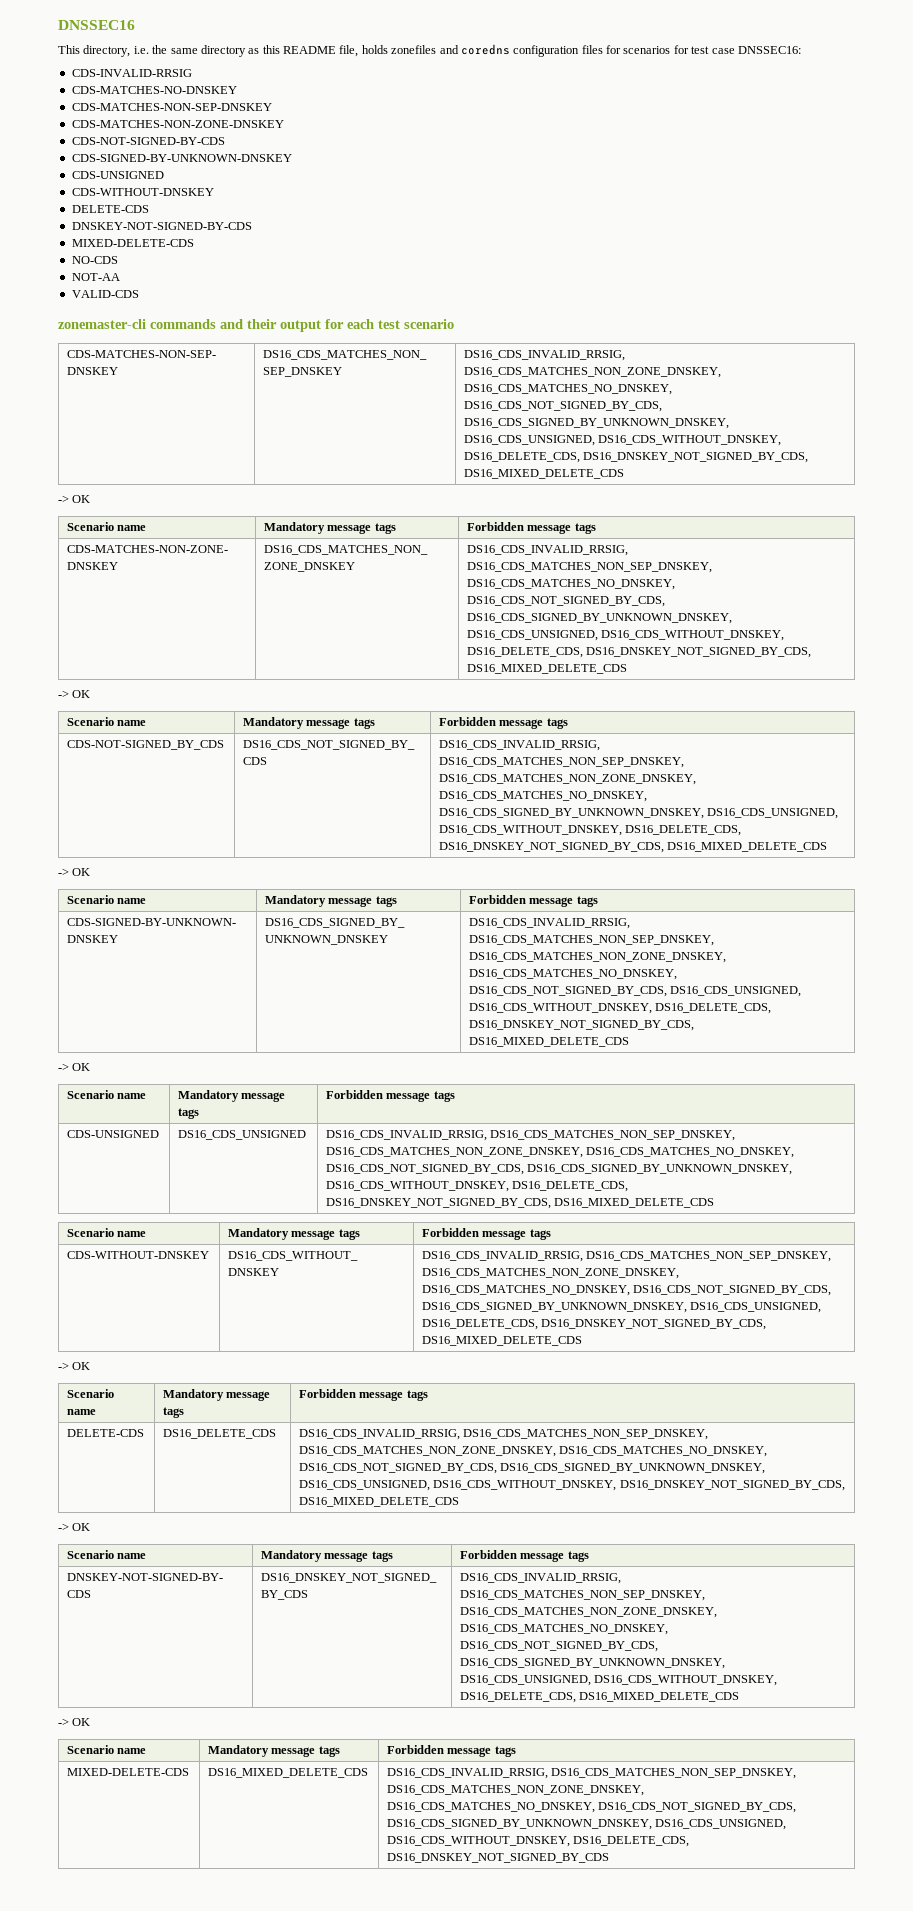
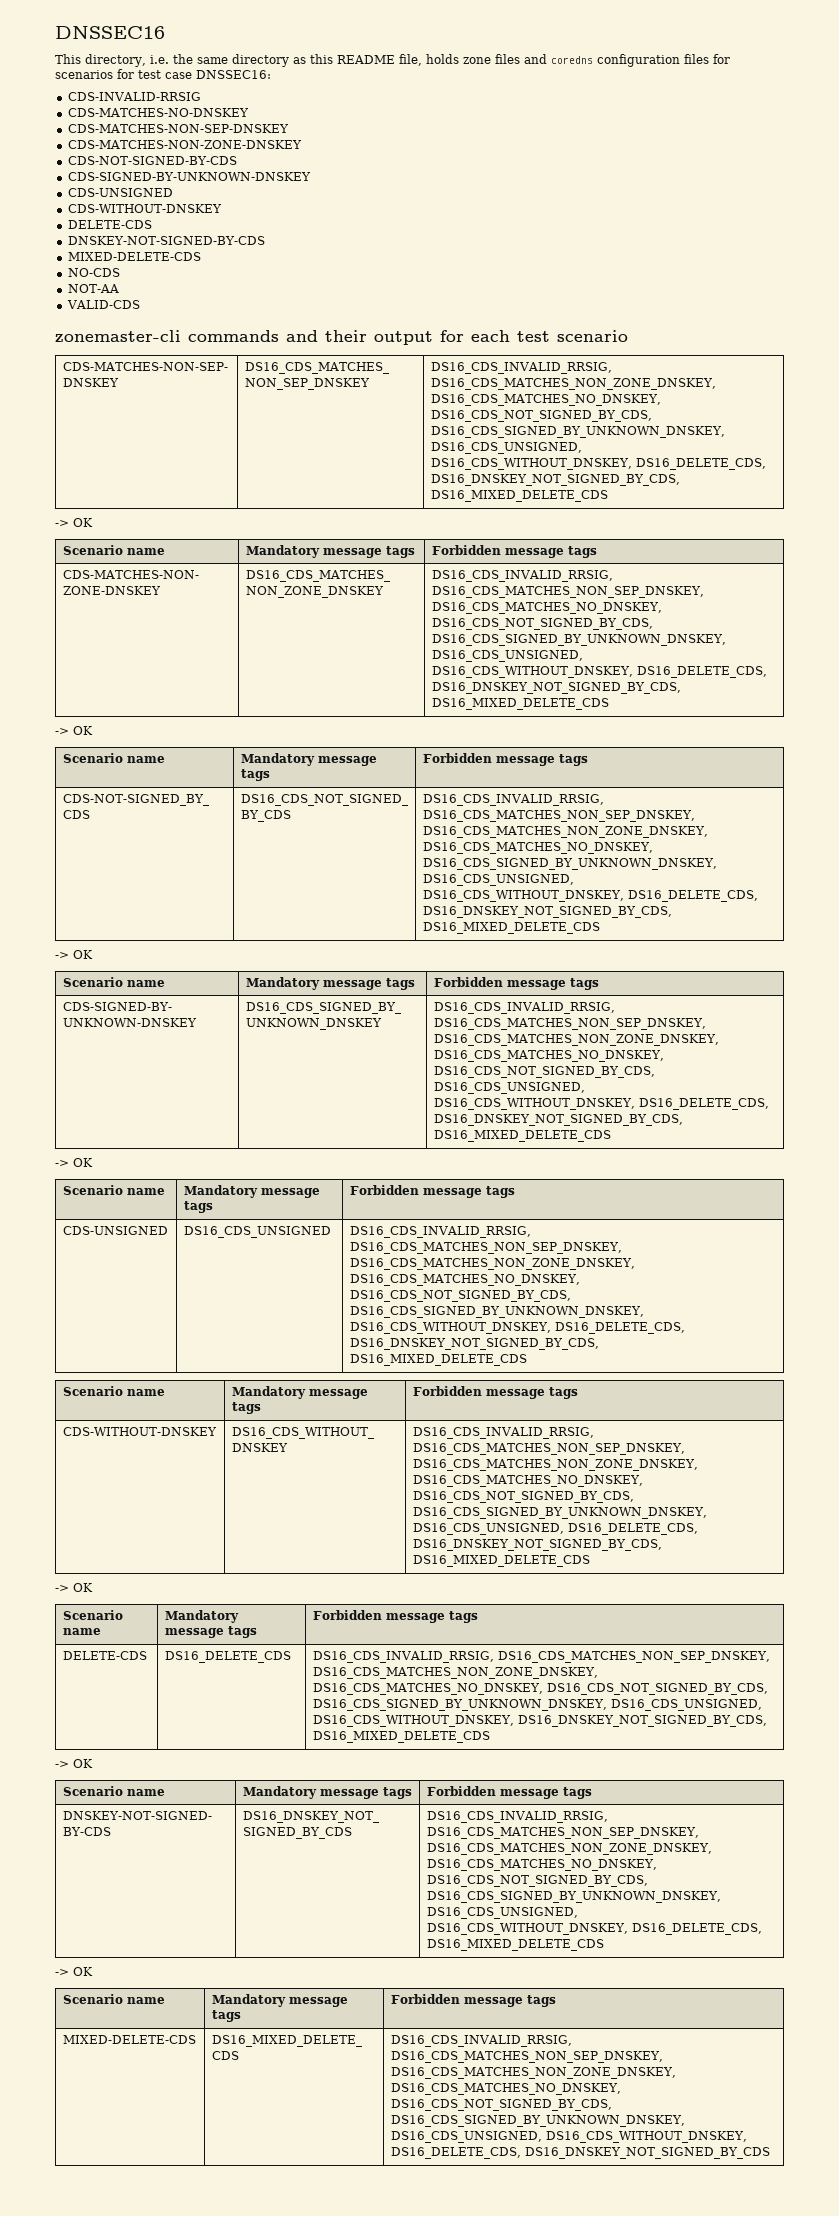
[391,45,437,54] zonefiles -> [462,54,520,64] zone files

